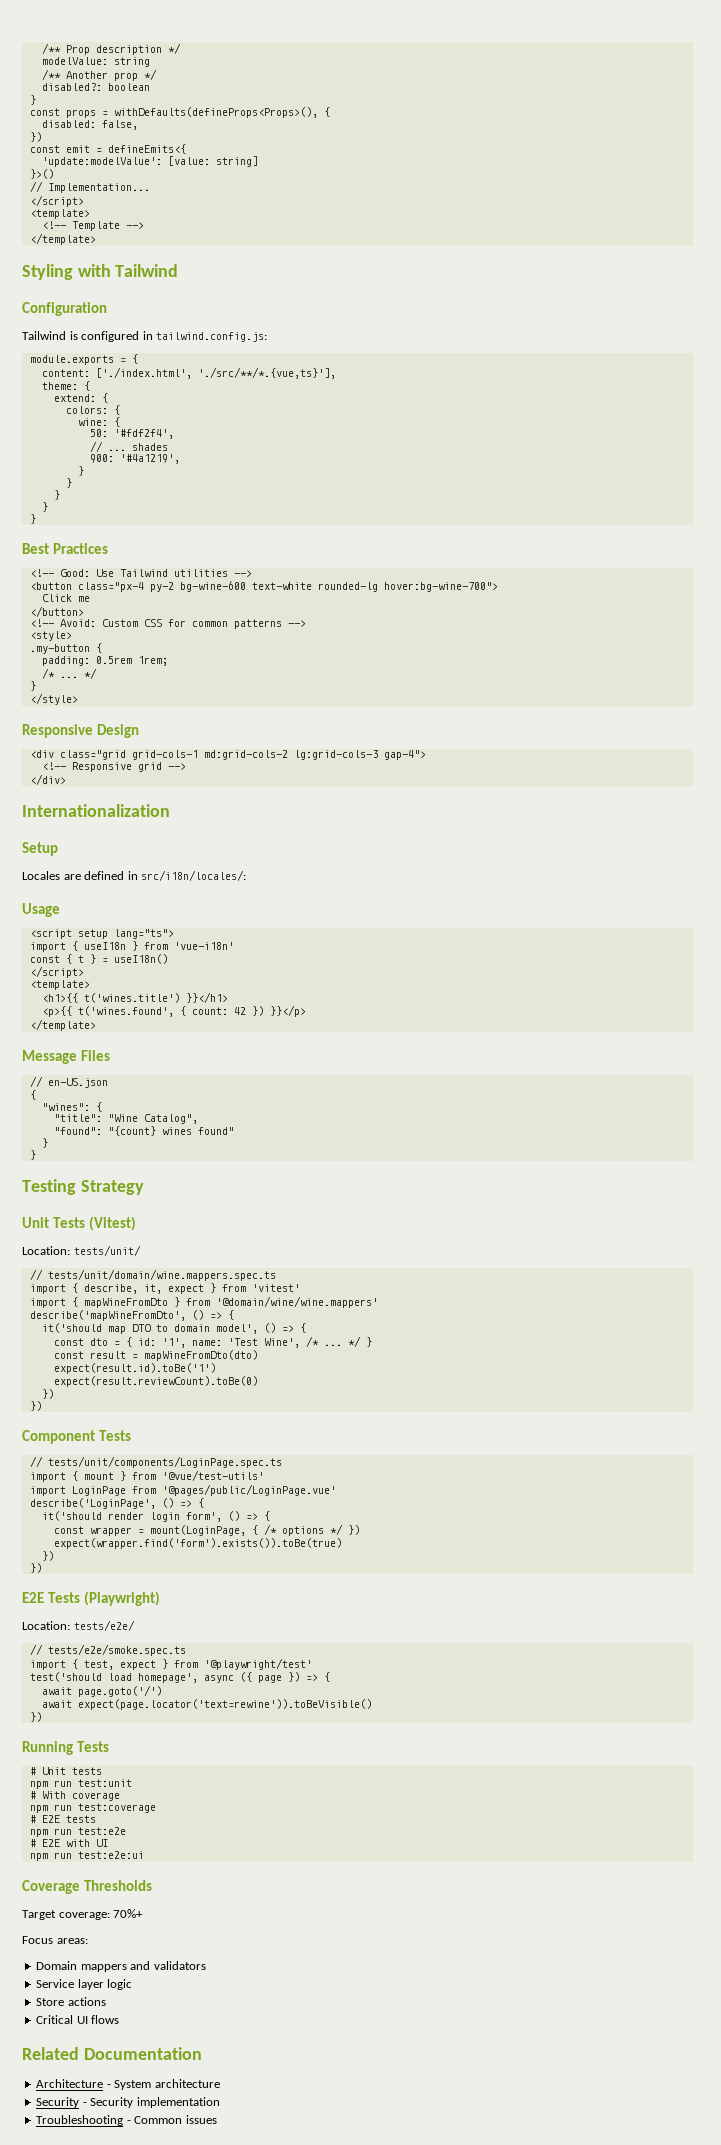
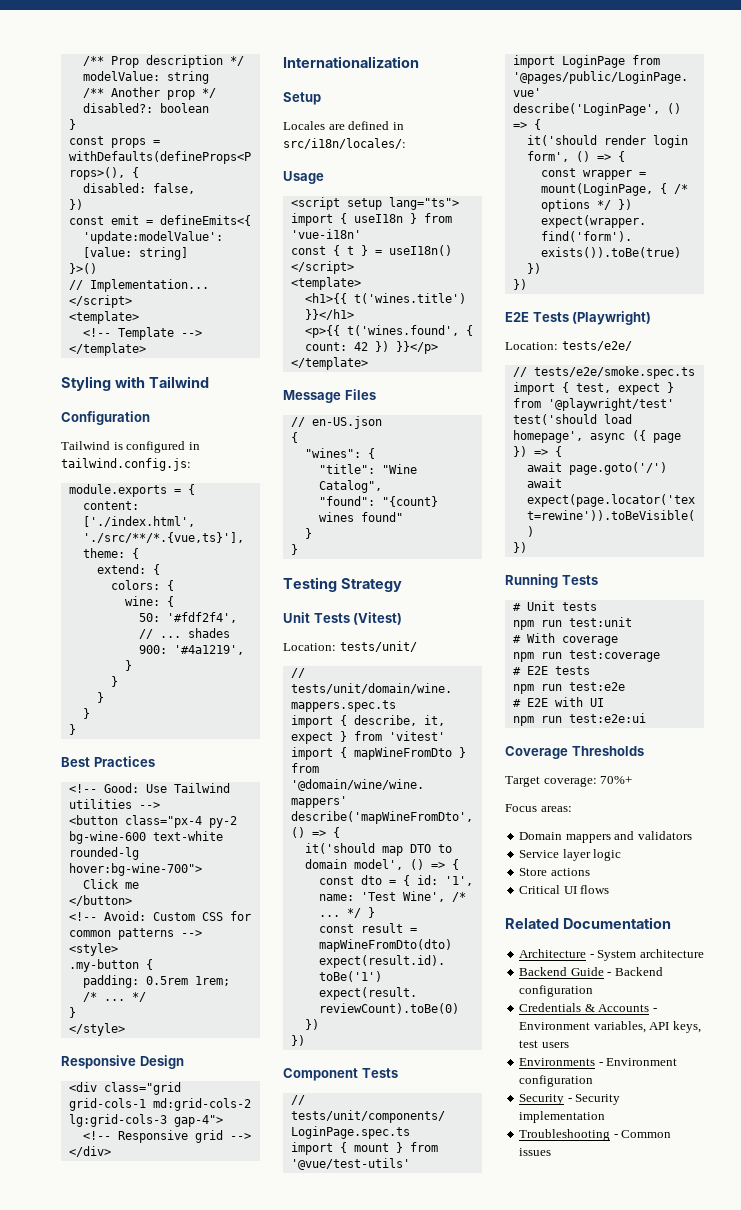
(220, 2083) none -> [519,967,663,976] [519,985,594,997] [519,1003,657,1012] [519,1021,701,1033] [519,1040,569,1048] [519,1058,678,1066] [519,1075,594,1087] // Backend Guide - Backend configuration // Credentials & Accounts - Environment variables, API keys, test users // Environments - Environment configuration

